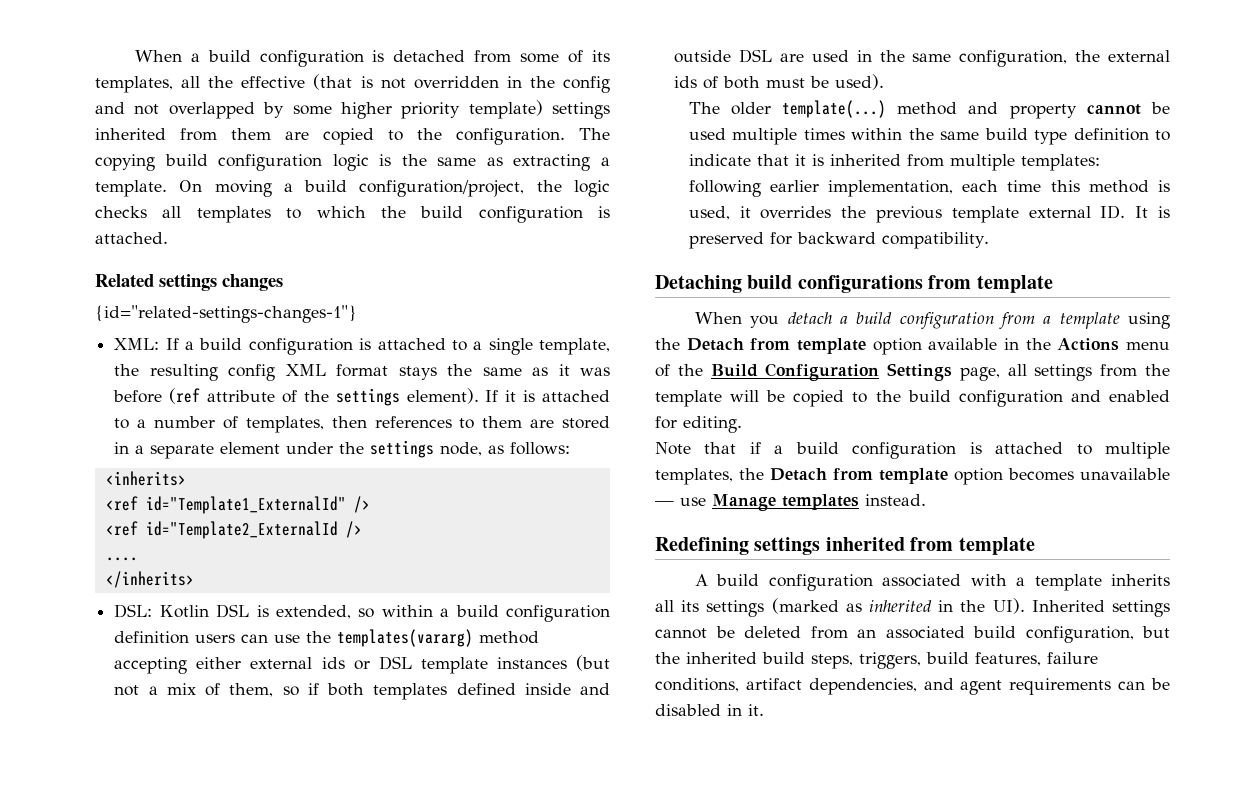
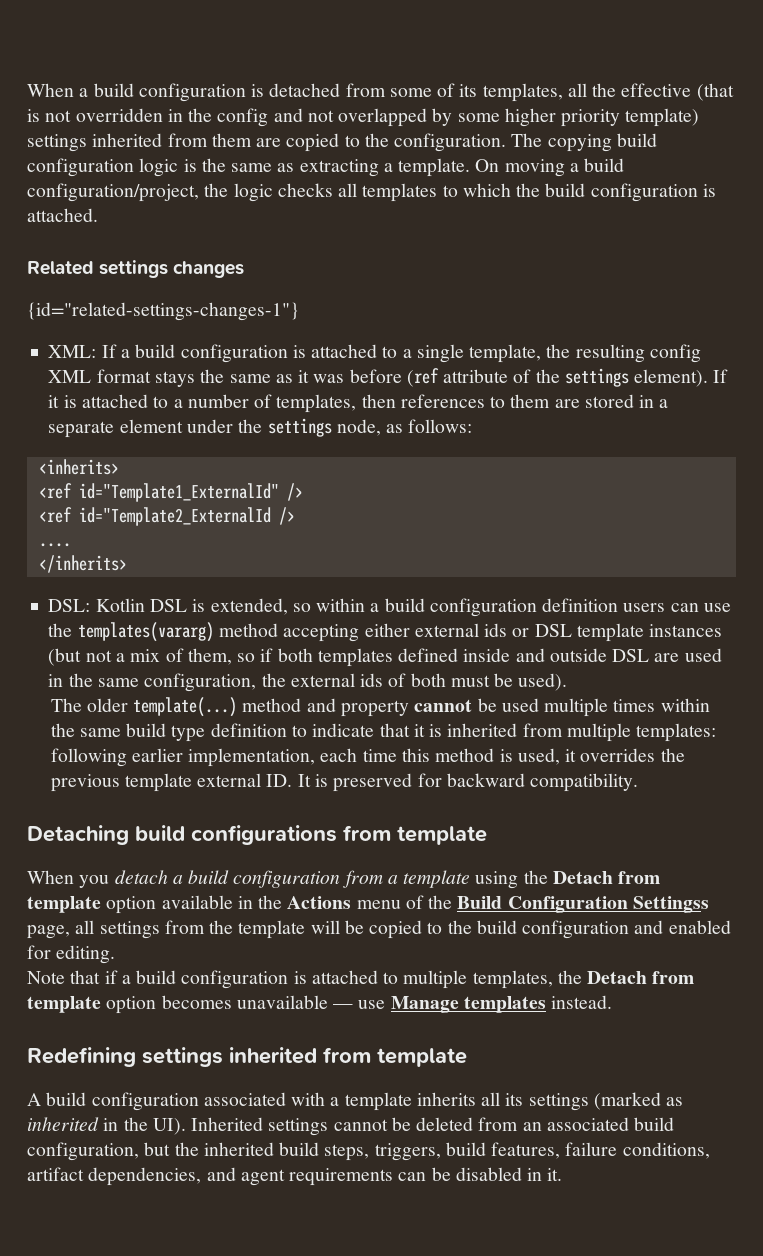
[887,363,953,381] Settings -> [632,896,709,913] Settingss

